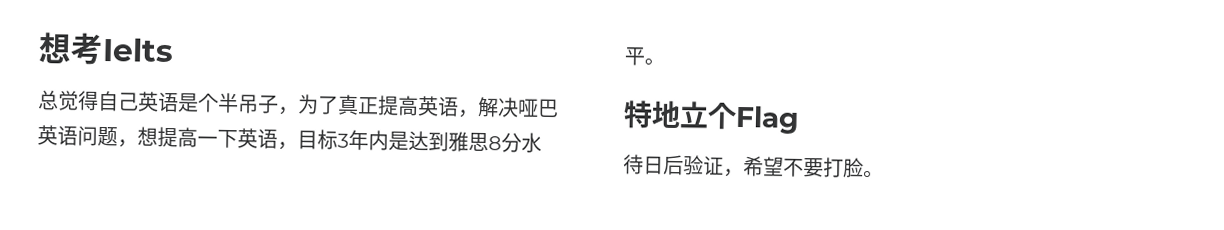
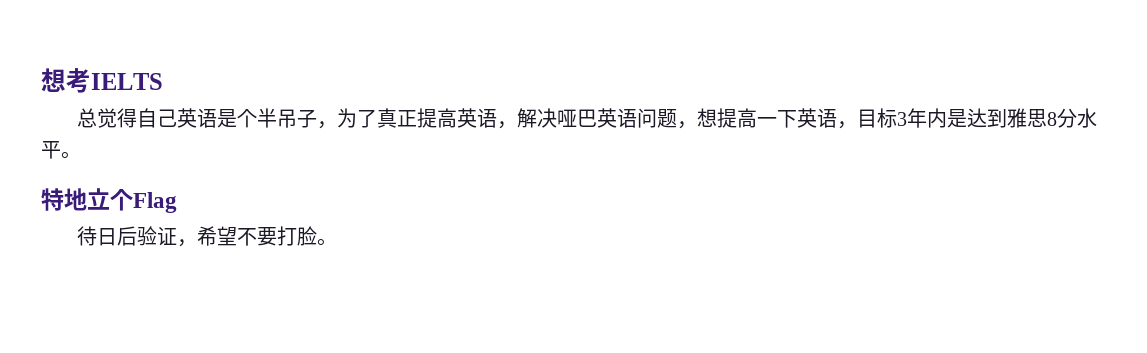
[102,37,174,63] Ielts -> [91,73,163,90] IELTS

